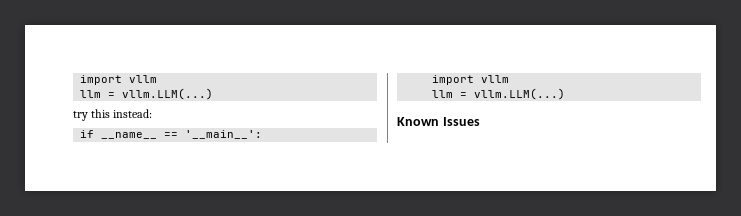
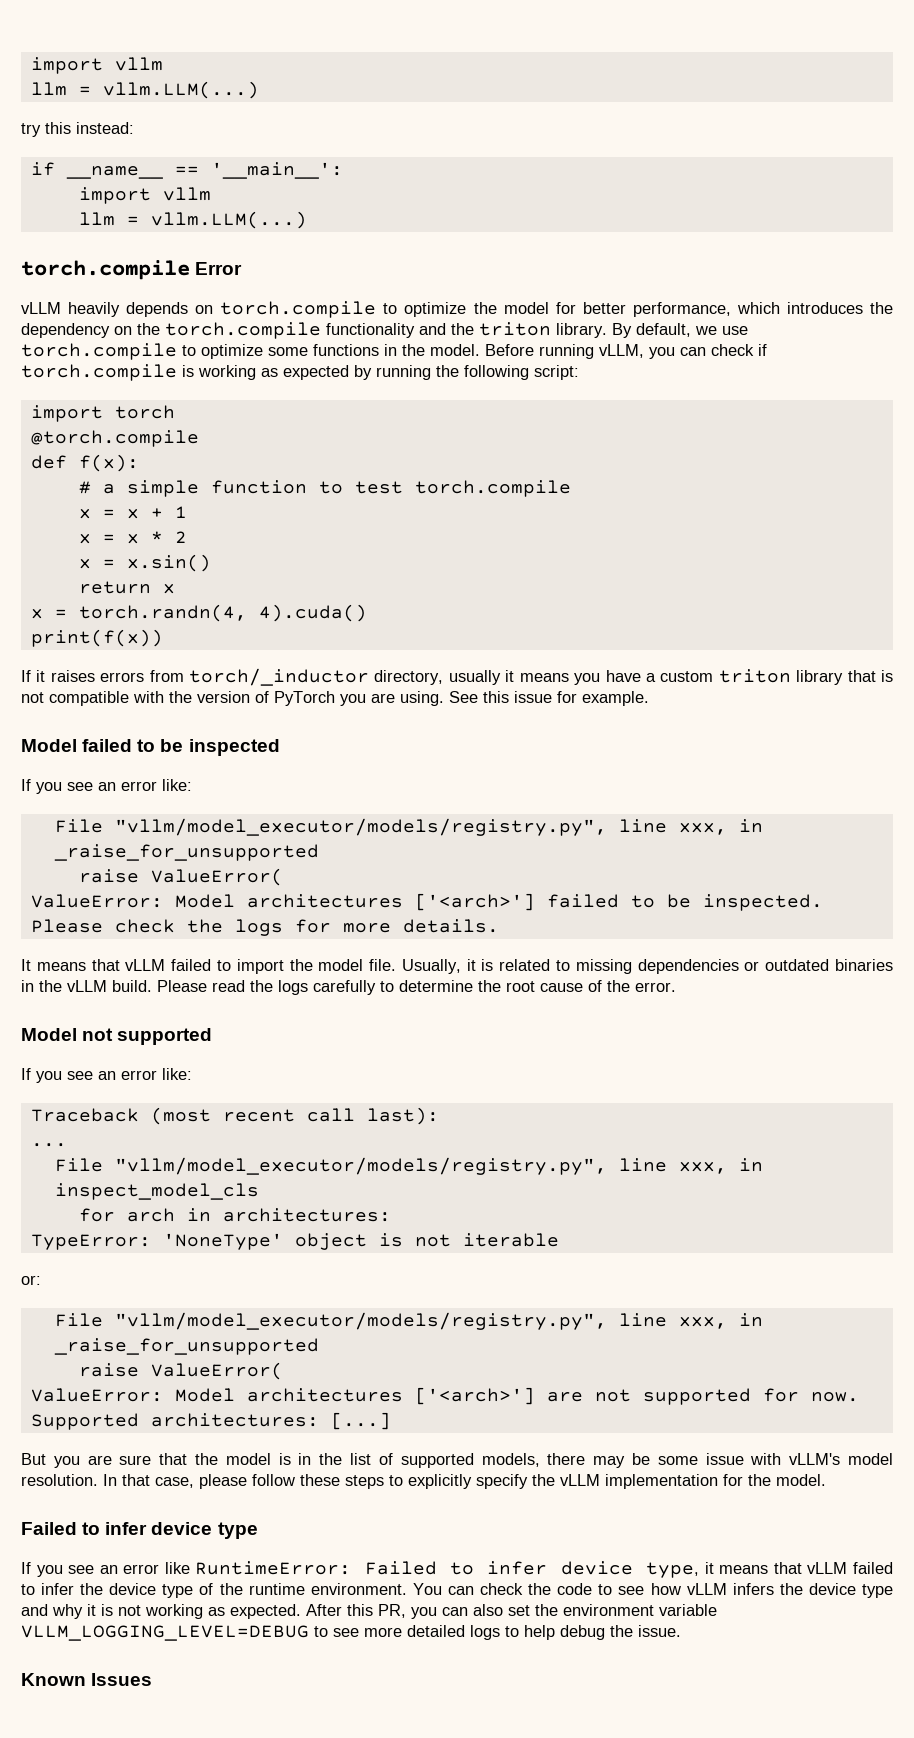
(566, 94) none -> [21,260,243,280] [21,301,893,318] [21,322,748,339] [21,343,767,360] [21,364,579,381] [30,405,175,422] [30,430,199,447] [30,454,139,472] [78,480,571,497] [78,506,187,519] [78,531,187,544] [78,554,211,572] [78,581,175,594] [30,604,367,622] [30,629,163,647] [21,668,893,686] [21,691,649,706] [21,739,280,756] [21,779,192,794] [54,818,763,836] [53,844,319,861] [78,868,283,886] [30,893,823,911] [30,919,499,936] [21,959,893,974] [21,980,676,995] [21,1028,213,1045] [21,1068,192,1083] [30,1107,439,1125] [30,1143,67,1147] [54,1157,763,1175] [54,1183,259,1200] [78,1208,391,1222] [30,1233,559,1250] [21,1275,41,1285] [54,1312,763,1330] [53,1338,319,1355] [78,1362,283,1380] [30,1387,859,1405] [30,1412,391,1430] [21,1453,894,1468] [21,1474,826,1489] [21,1522,258,1539] [21,1561,894,1578] [21,1583,893,1598] [21,1604,717,1619] [21,1625,681,1641] // torch.compile Error // vLLM heavily depends on torch.compile to optimize the model for better performance, which introduces the dependency on the torch.compile functionality and the triton library. By default, we use torch.compile to optimize some functions in the model. Before running vLLM, you can check if torch.compile is working as expected by running the following script: // import torch // @torch.compile // def f(x): // # a simple function to test torch.compile // x = x + 1 // x = x * 2 // x = x.sin() // return x // x = torch.randn(4, 4).cuda() // print(f(x)) // If it raises errors from torch/_inductor directory, usually it means you have a custom triton library that is not compatible with the version of PyTorch you are using. See this issue for example. // Model failed to be inspected // If you see an error like: // File "vllm/model_executor/models/registry.py", line xxx, in _raise_for_unsupported // raise ValueError( // ValueError: Model architectures ['<arch>'] failed to be inspected. Please check the logs for more details. // It means that vLLM failed to import the model file. Usually, it is related to missing dependencies or outdated binaries in the vLLM build. Please read the logs carefully to determine the root cause of the error. // Model not supported // If you see an error like: // Traceback (most recent call last): // ... // File "vllm/model_executor/models/registry.py", line xxx, in inspect_model_cls // for arch in architectures: // TypeError: 'NoneType' object is not iterable // or: // File "vllm/model_executor/models/registry.py", line xxx, in _raise_for_unsupported // raise ValueError( // ValueError: Model architectures ['<arch>'] are not supported for now. Supported architectures: [...] // But you are sure that the model is in the list of supported models, there may be some issue with vLLM's model resolution. In that case, please follow these steps to explicitly specify the vLLM implementation for the model. // Failed to infer device type // If you see an error like RuntimeError: Failed to infer device type, it means that vLLM failed to infer the device type of the runtime environment. You can check the code to see how vLLM infers the device type and why it is not working as expected. After this PR, you can also set the environment variable VLLM_LOGGING_LEVEL=DEBUG to see more detailed logs to help debug the issue.

